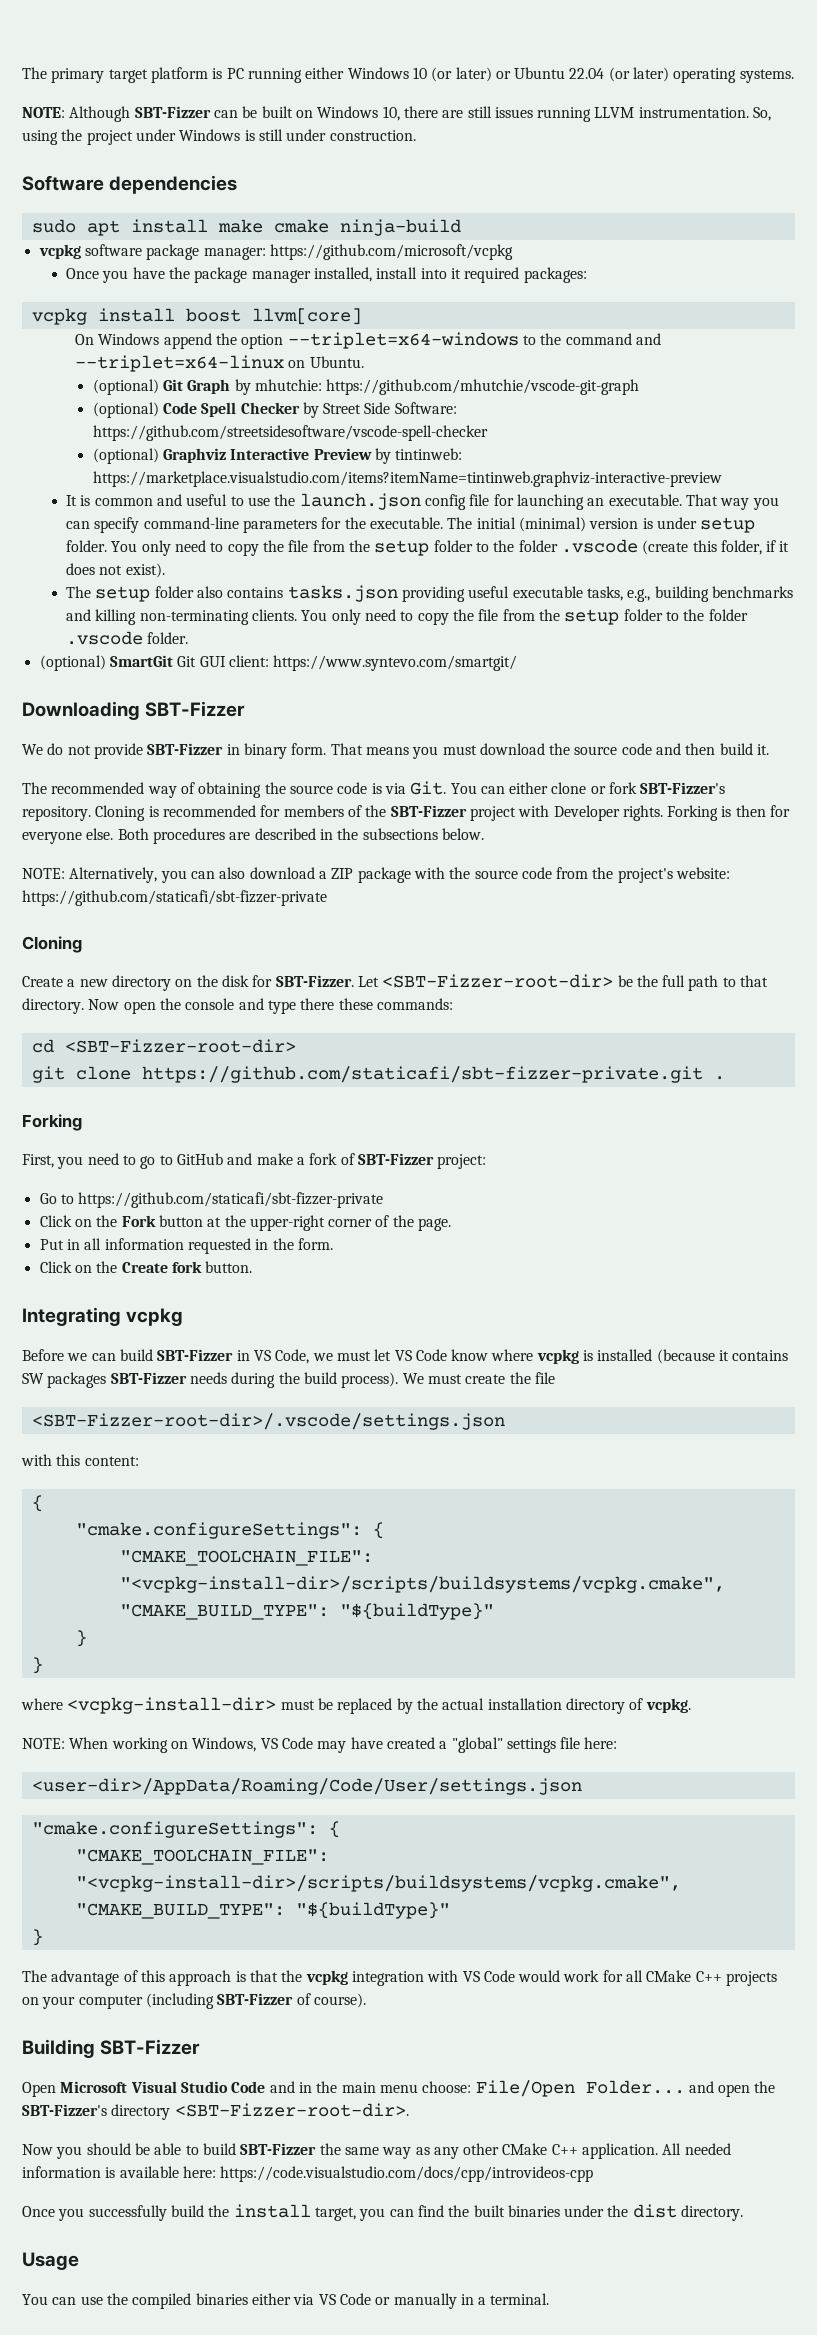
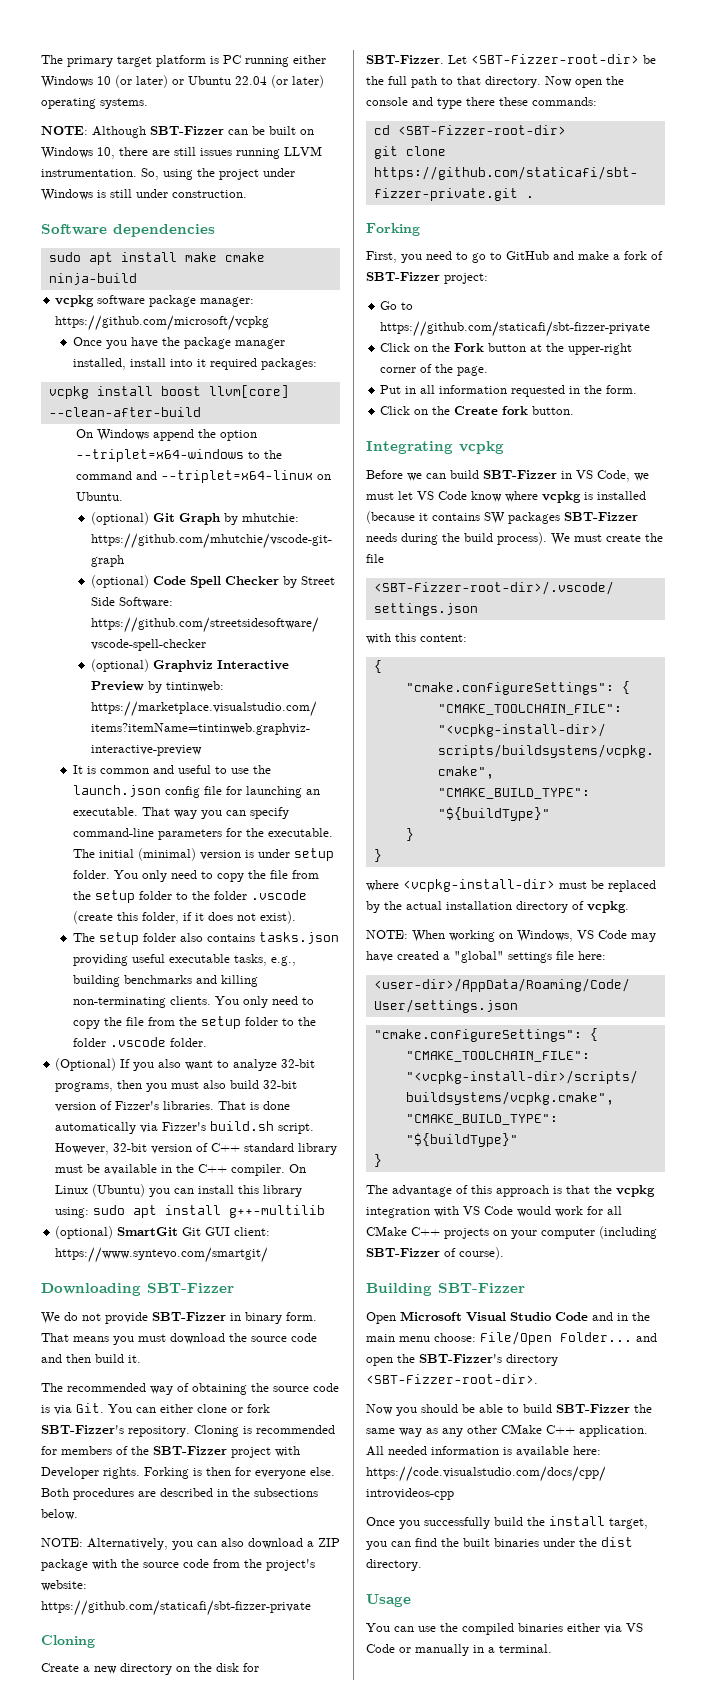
(362, 316) none -> [48,407,201,417] --clean-after-build
(189, 638) none -> [55,1058,316,1071] [55,1080,298,1092] [55,1101,291,1112] [55,1121,315,1134] [55,1143,338,1155] [55,1164,307,1176] [55,1184,303,1197] [55,1205,326,1218] // (Optional) If you also want to analyze 32-bit programs, then you must also build 32-bit version of Fizzer's libraries. That is done automatically via Fizzer's build.sh script. However, 32-bit version of C++ standard library must be available in the C++ compiler. On Linux (Ubuntu) you can install this library using: sudo apt install g++-multilib

